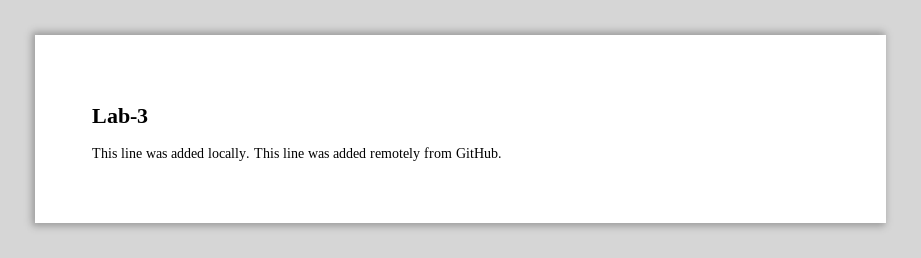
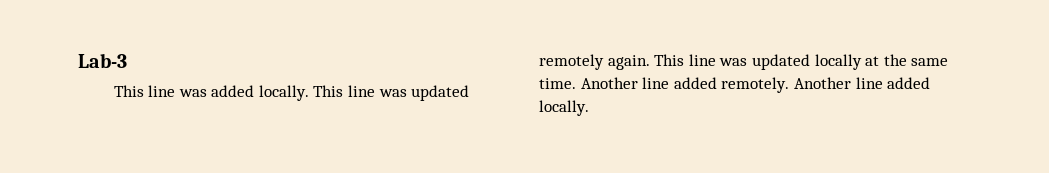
[333,147,502,161] added remotely from GitHub. -> [411,85,470,101] [539,54,949,70] [539,77,931,93] [539,100,589,116] updated remotely again. This line was updated locally at the same time. Another line added remotely. Another line added locally.

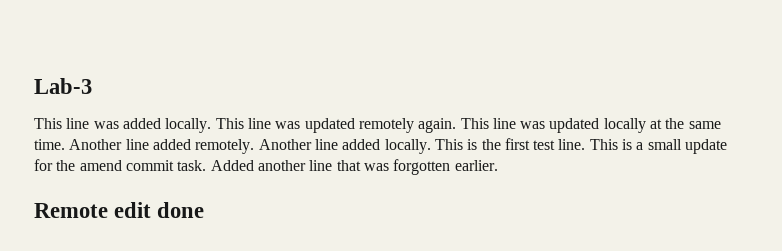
(589, 108) none -> [434,138,728,154] [34,159,498,175] [34,202,205,218] This is the first test line. This is a small update for the amend commit task. Added another line that was forgotten earlier. // Remote edit done

